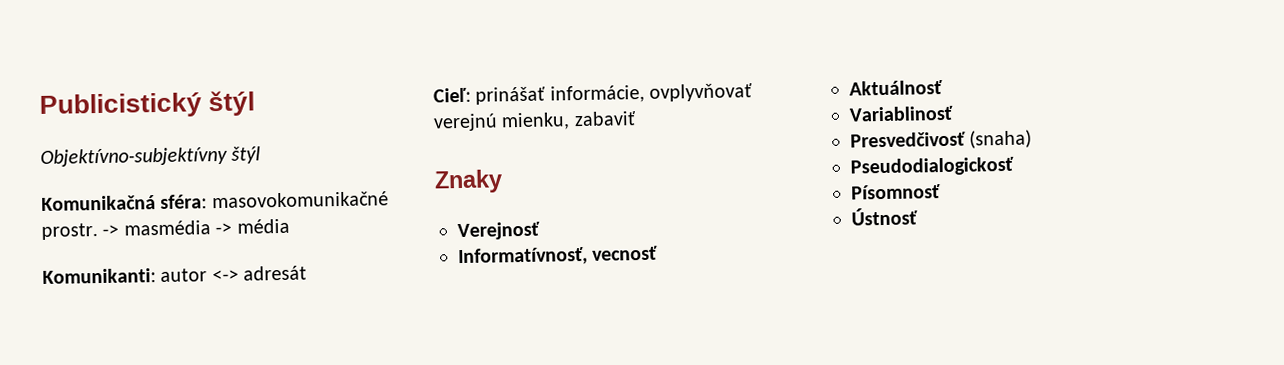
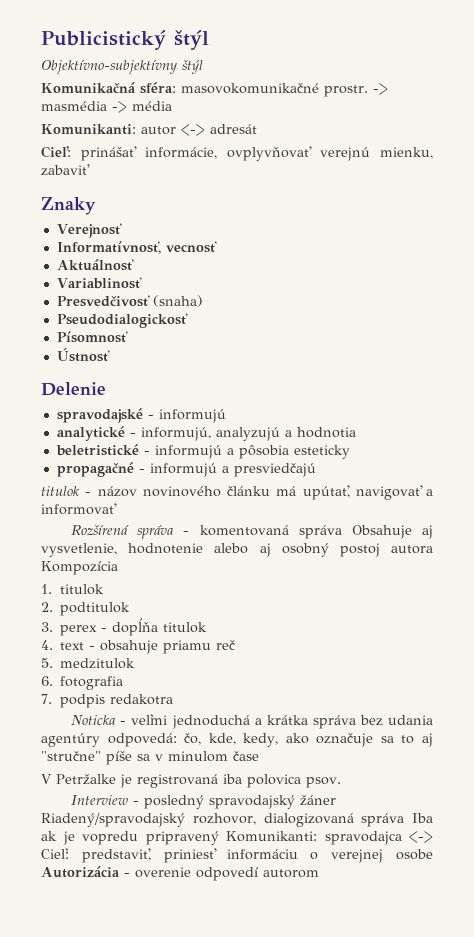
(918, 216) none -> [41,382,106,396] [56,408,226,423] [56,426,356,441] [55,444,350,459] [56,462,316,477] [41,485,433,500] [41,503,117,515] [71,525,433,539] [41,543,433,557] [41,561,118,575] [41,584,104,595] [41,602,131,616] [41,618,208,636] [41,640,236,654] [41,658,136,669] [41,676,124,690] [41,694,173,708] [71,714,434,729] [41,733,434,747] [41,750,259,765] [41,774,341,788] [71,795,337,809] [41,813,433,827] [41,831,433,845] [41,848,433,863] [41,866,319,881] // Delenie // spravodajské - informujú // analytické - informujú, analyzujú a hodnotia // beletristické - informujú a pôsobia esteticky // propagačné - informujú a presviedčajú // titulok - názov novinového článku má upútať, navigovať a informovať // Rozšírená správa - komentovaná správa Obsahuje aj vysvetlenie, hodnotenie alebo aj osobný postoj autora Kompozícia // 1. titulok // 2. podtitulok // 3. perex - dopĺňa titulok // 4. text - obsahuje priamu reč // 5. medzitulok // 6. fotografia // 7. podpis redakotra // Noticka - veľmi jednoduchá a krátka správa bez udania agentúry odpovedá: čo, kde, kedy, ako označuje sa to aj "stručne" píše sa v minulom čase // V Petržalke je registrovaná iba polovica psov. // Interview - posledný spravodajský žáner Riadený/spravodajský rozhovor, dialogizovaná správa Iba ak je vopredu pripravený Komunikanti: spravodajca <-> Cieľ: predstaviť, priniesť informáciu o verejnej osobe Autorizácia - overenie odpovedí autorom

